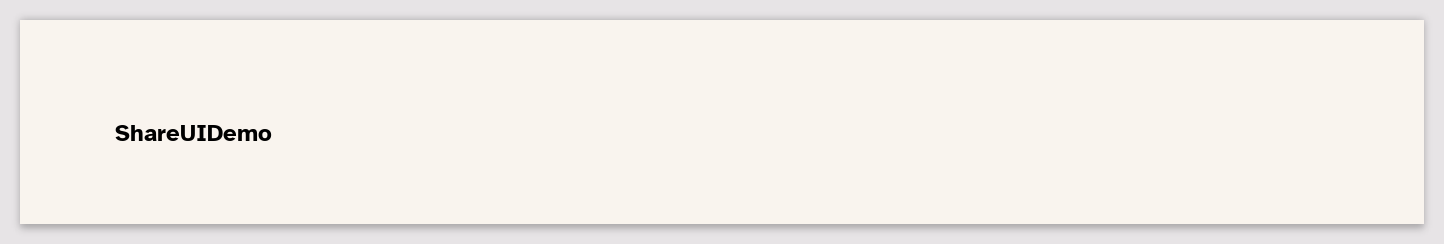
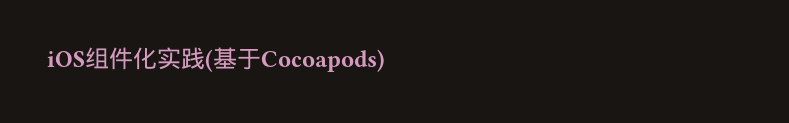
[115,125,272,141] ShareUIDemo -> [47,47,385,72] iOS组件化实践(基于Cocoapods)

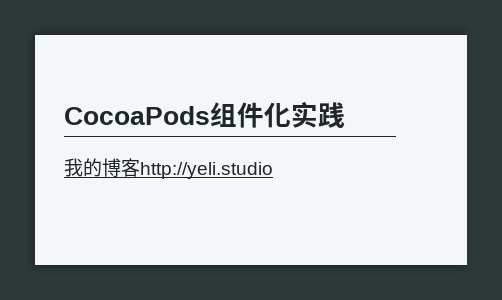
[47,51,85,67] iOS -> [64,106,210,125] CocoaPods
[205,47,385,72] (基于Cocoapods) -> [64,158,273,179] // 我的博客http://yeli.studio

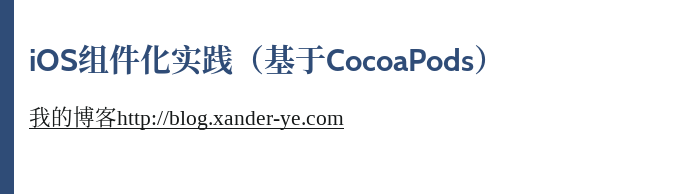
[64,106,210,125] CocoaPods -> [29,49,78,71] iOS
(345, 115) none -> [233,44,505,75] （基于CocoaPods）
[140,162,273,179] http://yeli.studio -> [117,111,344,130] http://blog.xander-ye.com

